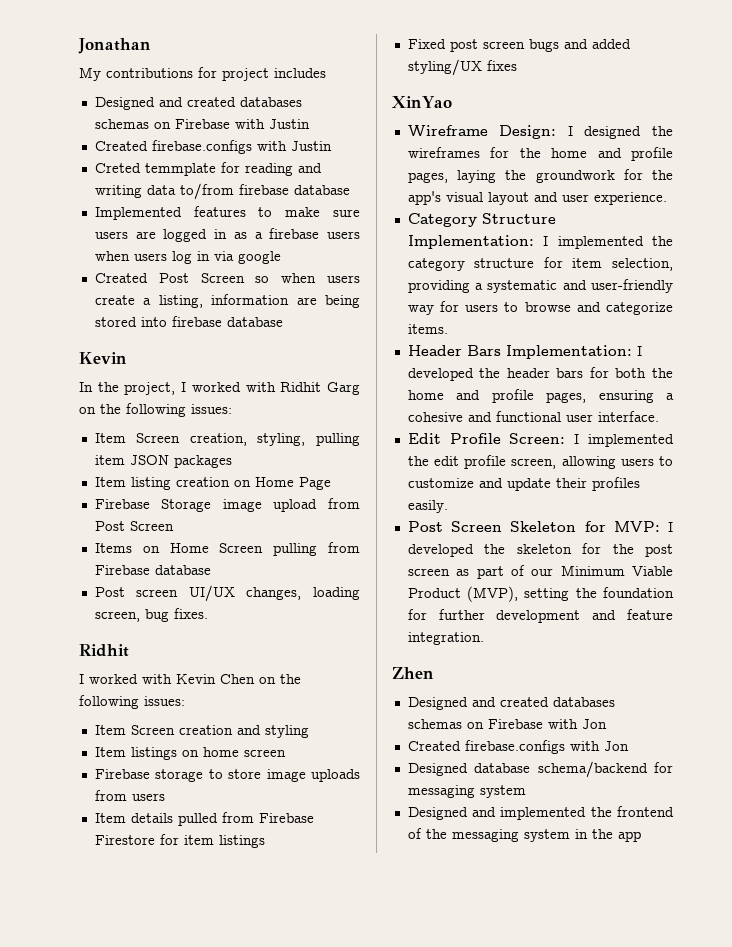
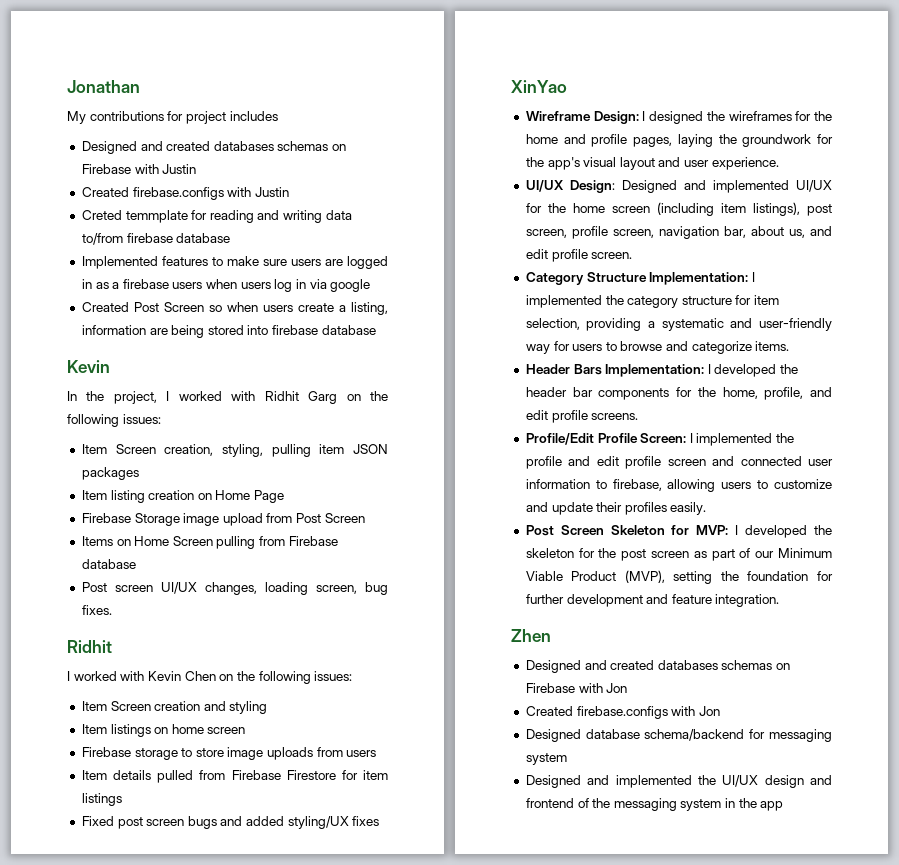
(667, 198) none -> [525,180,832,193] [525,202,832,216] [525,226,832,239] [525,249,633,262] // UI/UX Design: Designed and implemented UI/UX for the home screen (including item listings), post screen, profile screen, navigation bar, about us, and edit profile screen.
[556,367,673,378] [407,389,674,403] [407,411,659,422] [407,433,441,444] bars for both the home and profile pages, ensuring a cohesive and functional user interface. // Edit -> [572,387,832,400] [525,410,639,423] [525,433,594,445] bar components for the home, profile, and edit profile screens. // Profile/Edit
[434,455,557,469] edit profile screen, -> [525,456,833,469] [525,479,662,491] profile and edit profile screen and connected user information to firebase,
(612, 812) none -> [722,775,832,788] UI/UX design and

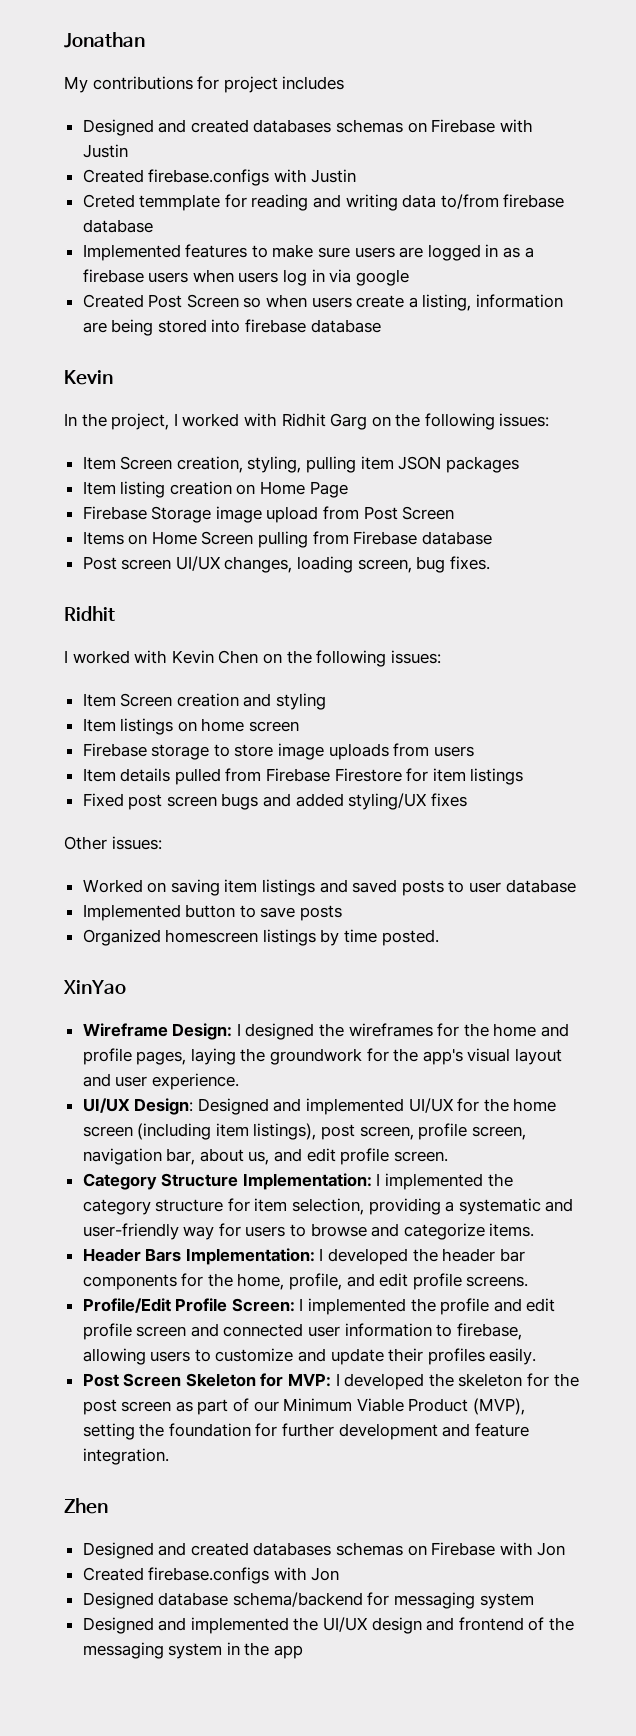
(380, 821) none -> [64,836,162,850] [82,879,576,896] [82,904,343,921] [82,929,439,946] // Other issues: // Worked on saving item listings and saved posts to user database // Implemented button to save posts // Organized homescreen listings by time posted.

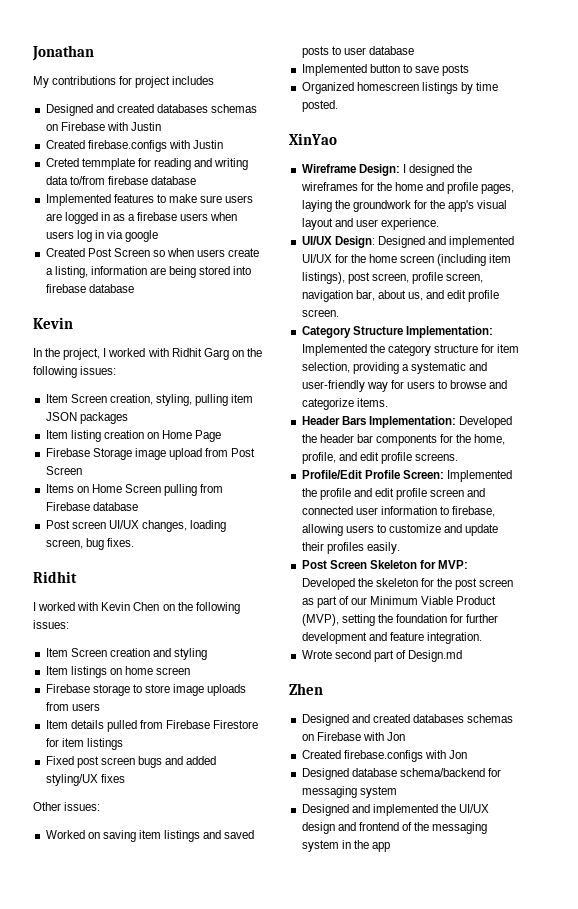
[376,1173,484,1190] I implemented -> [301,344,367,356] Implemented
[319,1248,409,1265] I developed -> [458,416,512,428] Developed
[299,1298,407,1315] I implemented -> [446,470,512,482] Implemented
[335,1373,425,1390] I developed -> [301,578,355,590] Developed
(169, 1456) none -> [301,650,463,662] // Wrote second part of Design.md

